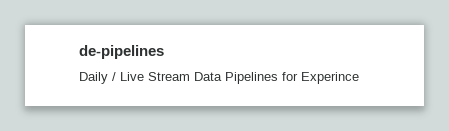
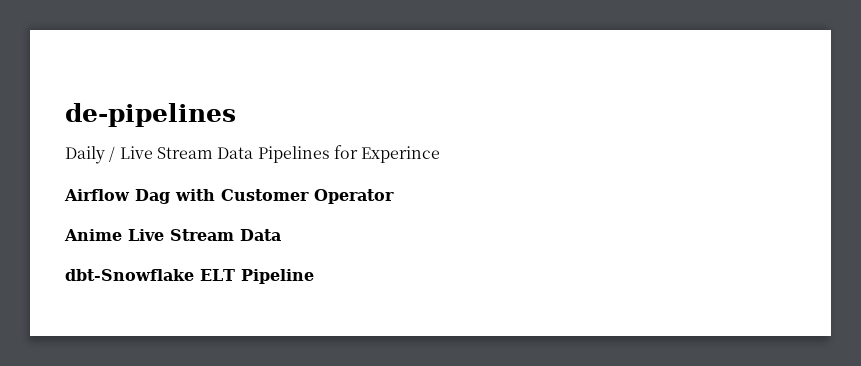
(359, 78) none -> [64,189,394,204] [64,229,281,241] [65,269,314,284] // Airflow Dag with Customer Operator // Anime Live Stream Data // dbt-Snowflake ELT Pipeline

